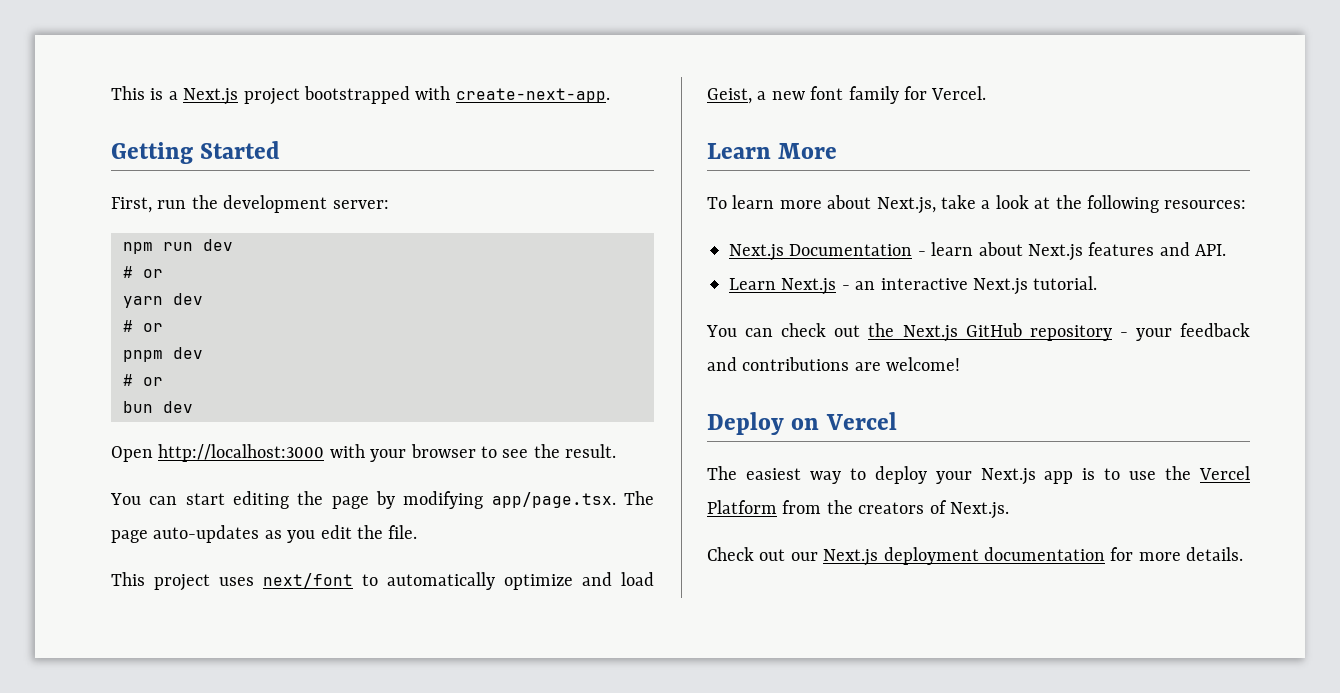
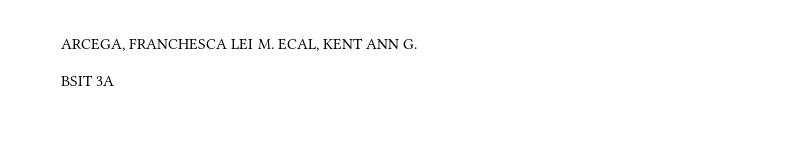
[111,86,610,105] [111,141,281,164] [111,195,389,213] [123,239,233,254] [123,266,163,278] [123,293,203,308] [123,320,163,332] [123,347,203,362] [123,374,163,386] [123,401,193,413] [111,444,617,462] [110,491,654,509] [111,525,418,543] [111,572,654,591] [707,86,987,104] [707,143,838,159] [707,195,1247,214] [729,242,1227,261] [729,276,1098,295] [706,323,1250,342] [707,357,961,371] [707,412,897,435] [707,466,1251,485] [707,500,1009,519] [707,547,1244,566] This is a Next.js project bootstrapped with create-next-app. // Getting Started // First, run the development server: // npm run dev // # or // yarn dev // # or // pnpm dev // # or // bun dev // Open http://localhost:3000 with your browser to see the result. // You can start editing the page by modifying app/page.tsx. The page auto-updates as you edit the file. // This project uses next/font to automatically optimize and load Geist, a new font family for Vercel. // Learn More // To learn more about Next.js, take a look at the following resources: // Next.js Documentation - learn about Next.js features and API. // Learn Next.js - an interactive Next.js tutorial. // You can check out the Next.js GitHub repository - your feedback and contributions are welcome! // Deploy on Vercel // The easiest way to deploy your Next.js app is to use the Vercel Platform from the creators of Next.js. // Check out our Next.js deployment documentation for more details. -> [61,38,418,51] [61,75,115,86] ARCEGA, FRANCHESCA LEI M. ECAL, KENT ANN G. // BSIT 3A

